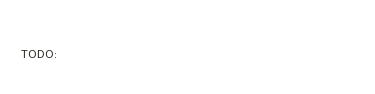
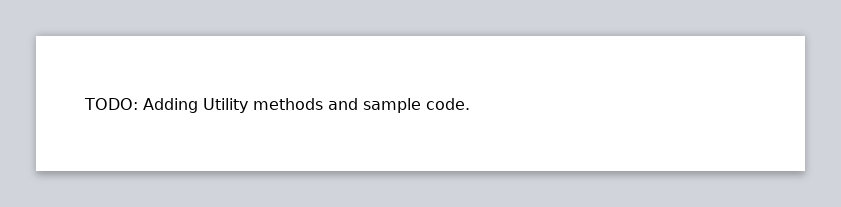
(57, 54) none -> [143,98,470,113] Adding Utility methods and sample code.

